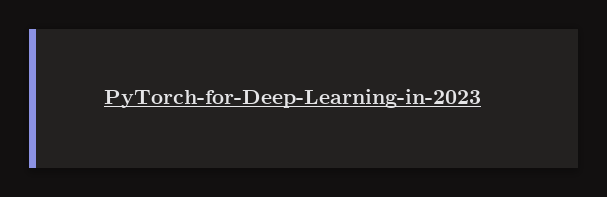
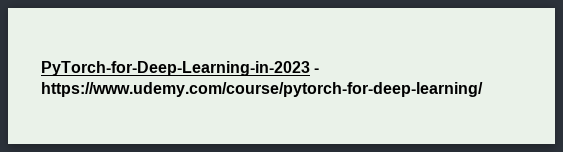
(481, 98) none -> [314,68,320,73] [41,82,483,97] - https://www.udemy.com/course/pytorch-for-deep-learning/

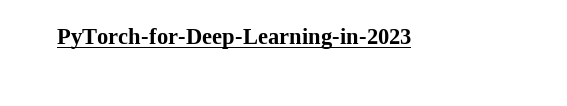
[314,68,320,73] [41,82,483,97] - https://www.udemy.com/course/pytorch-for-deep-learning/ -> (411, 38) none

